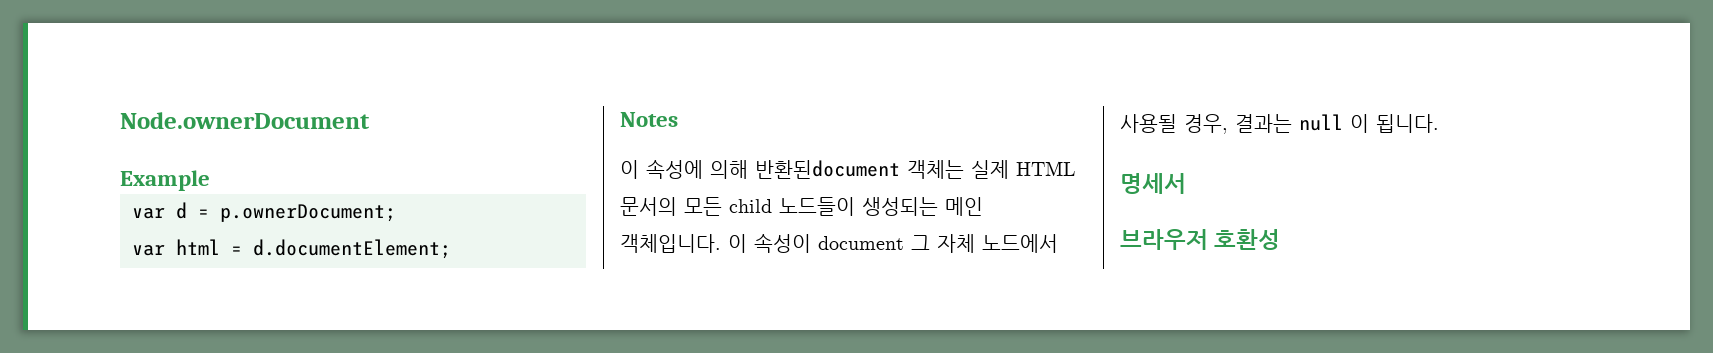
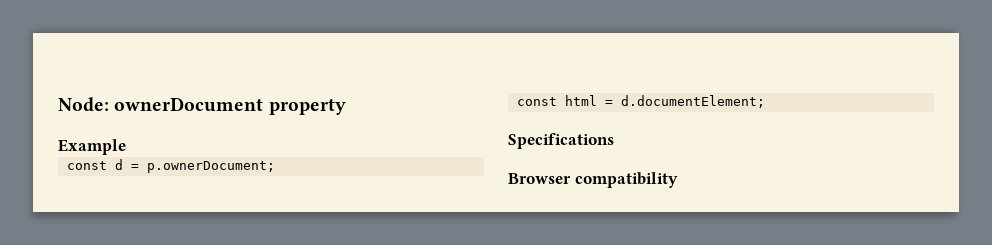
[120,112,370,129] Node.ownerDocument -> [58,97,346,115] Node: ownerDocument property
[132,208,165,219] var -> [66,161,107,170] const
[132,245,165,256] var -> [516,97,557,106] const
[620,112,678,127] [620,159,1076,179] [620,197,983,216] [620,233,1058,253] [1120,114,1439,134] [1120,173,1186,194] [1120,229,1281,250] Notes // 이 속성에 의해 반환된document 객체는 실제 HTML 문서의 모든 child 노드들이 생성되는 메인 객체입니다. 이 속성이 document 그 자체 노드에서 사용될 경우, 결과는 null 이 됩니다. // 명세서 // 브라우저 호환성 -> [508,133,614,149] [508,172,678,188] Specifications // Browser compatibility

